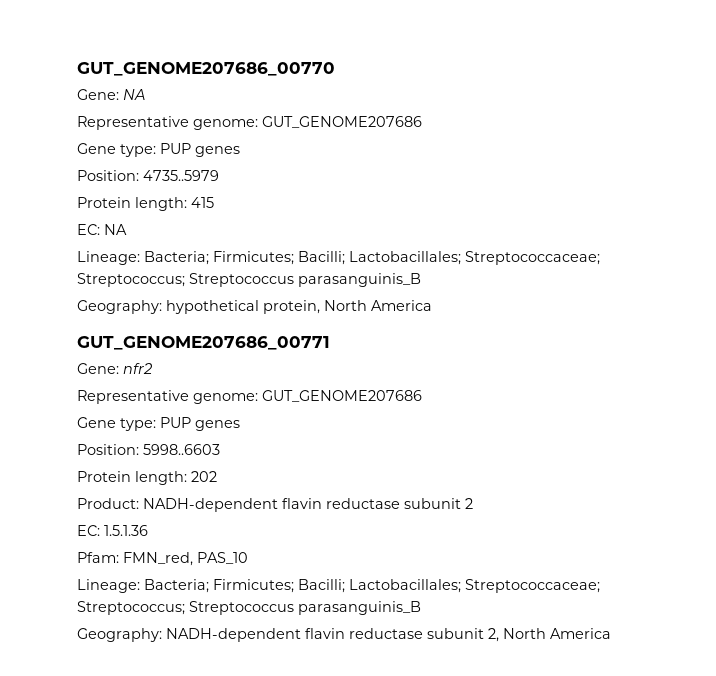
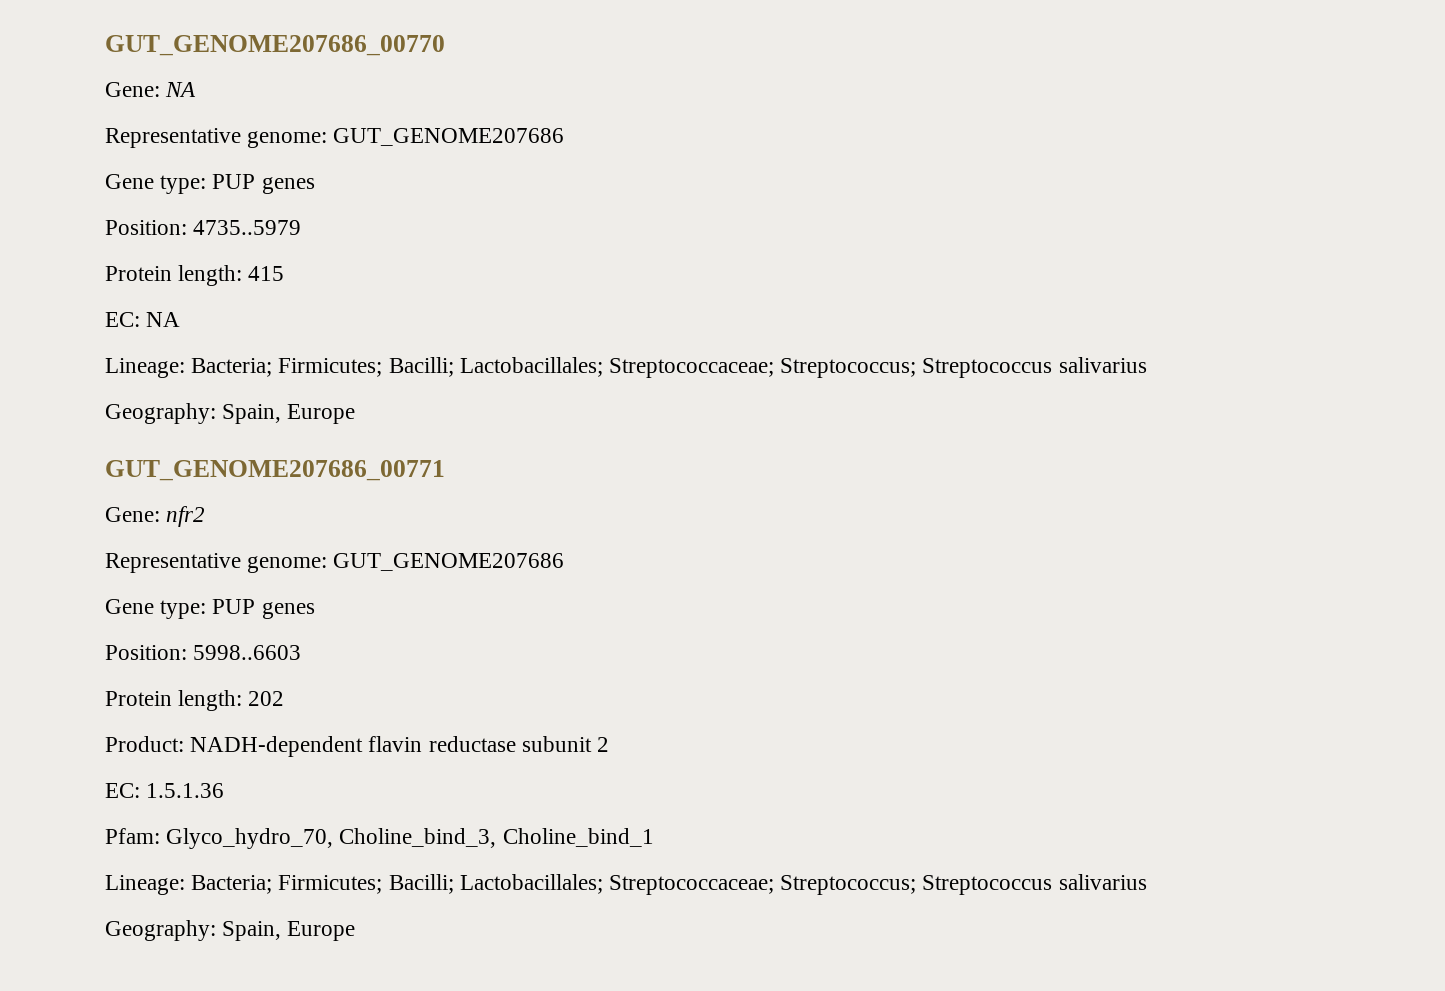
[298,273,421,287] [77,300,432,314] parasanguinis_B // Geography: hypothetical protein, North America -> [1058,357,1147,373] [105,403,356,424] salivarius // Geography: Spain, Europe
[123,552,248,566] [77,579,600,593] [77,601,421,615] [77,628,611,642] FMN_red, PAS_10 // Lineage: Bacteria; Firmicutes; Bacilli; Lactobacillales; Streptococcaceae; Streptococcus; Streptococcus parasanguinis_B // Geography: NADH-dependent flavin reductase subunit 2, North America -> [166,828,654,849] [105,874,1147,895] [105,920,356,941] Glyco_hydro_70, Choline_bind_3, Choline_bind_1 // Lineage: Bacteria; Firmicutes; Bacilli; Lactobacillales; Streptococcaceae; Streptococcus; Streptococcus salivarius // Geography: Spain, Europe

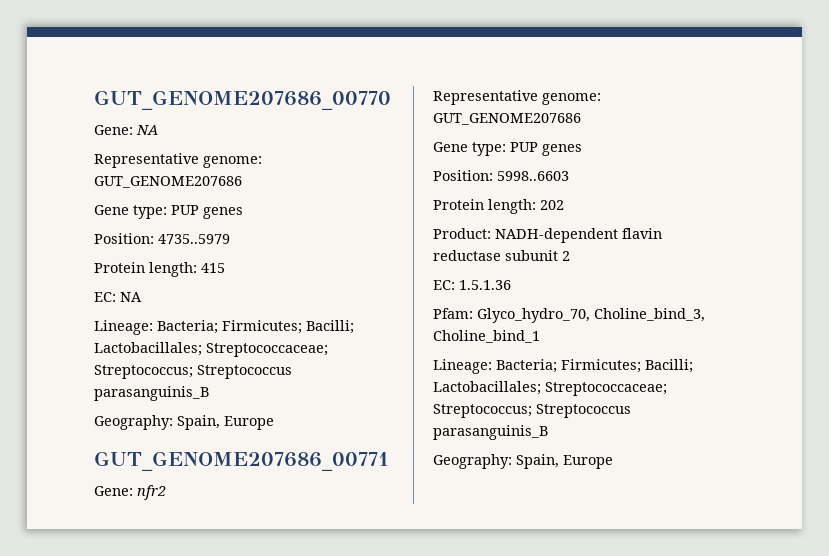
[1058,357,1147,373] salivarius -> [94,386,209,401] parasanguinis_B
[1058,874,1147,890] salivarius -> [433,425,548,440] parasanguinis_B

